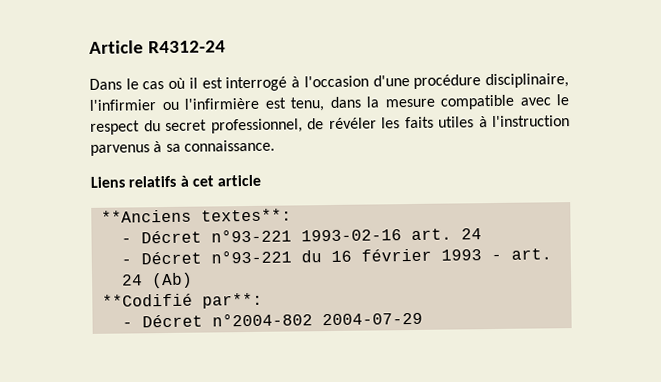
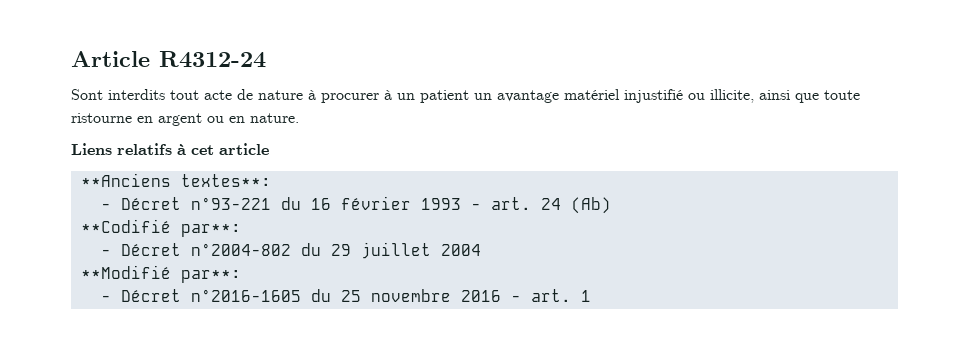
[89,73,569,92] [89,94,569,112] [90,115,570,135] [90,139,275,156] Dans le cas où il est interrogé à l'occasion d'une procédure disciplinaire, l'infirmier ou l'infirmière est tenu, dans la mesure compatible avec le respect du secret professionnel, de révéler les faits utiles à l'instruction parvenus à sa connaissance. -> [71,89,860,103] [71,113,299,126] Sont interdits tout acte de nature à procurer à un patient un avantage matériel injustifié ou illicite, ainsi que toute ristourne en argent ou en nature.
[120,228,482,244] // - Décret n°93-221 1993-02-16 art. 24 -> (271, 180) none
[321,312,423,326] 2004-07-29 -> [300,242,481,259] [80,265,241,283] [100,289,591,302] du 29 juillet 2004 // **Modifié par**: // - Décret n°2016-1605 du 25 novembre 2016 - art. 1

